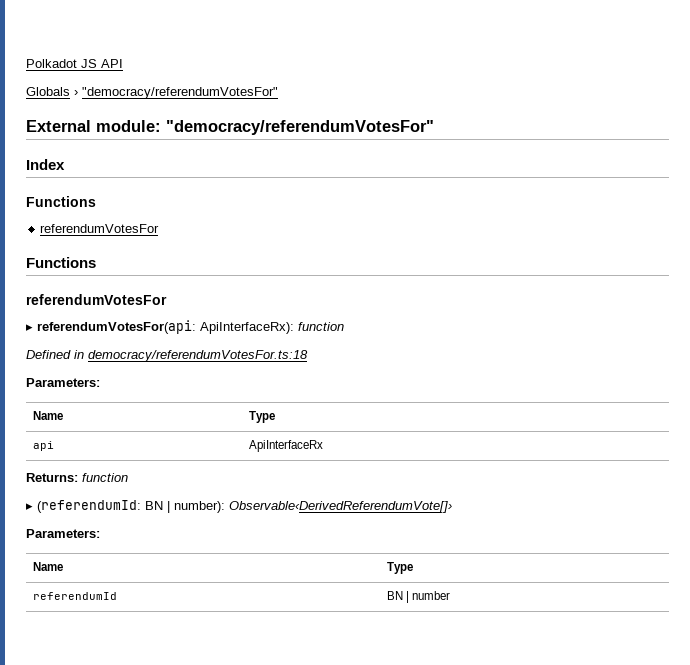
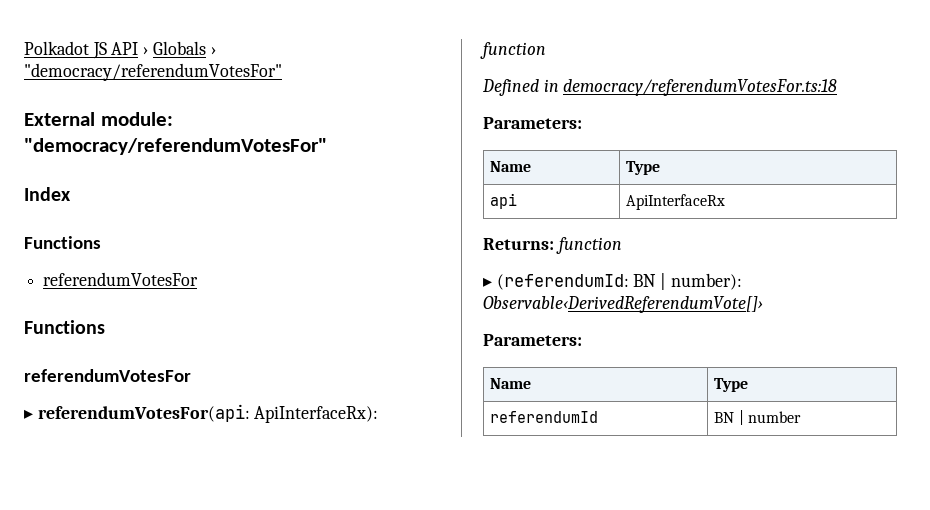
(123, 63) // -> [143,47,149,55] ›

